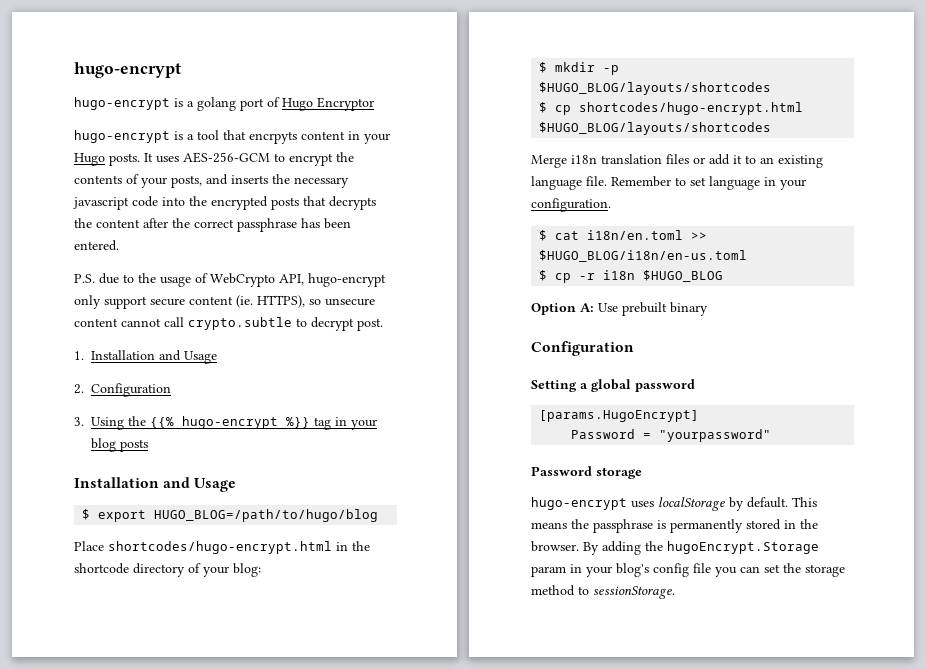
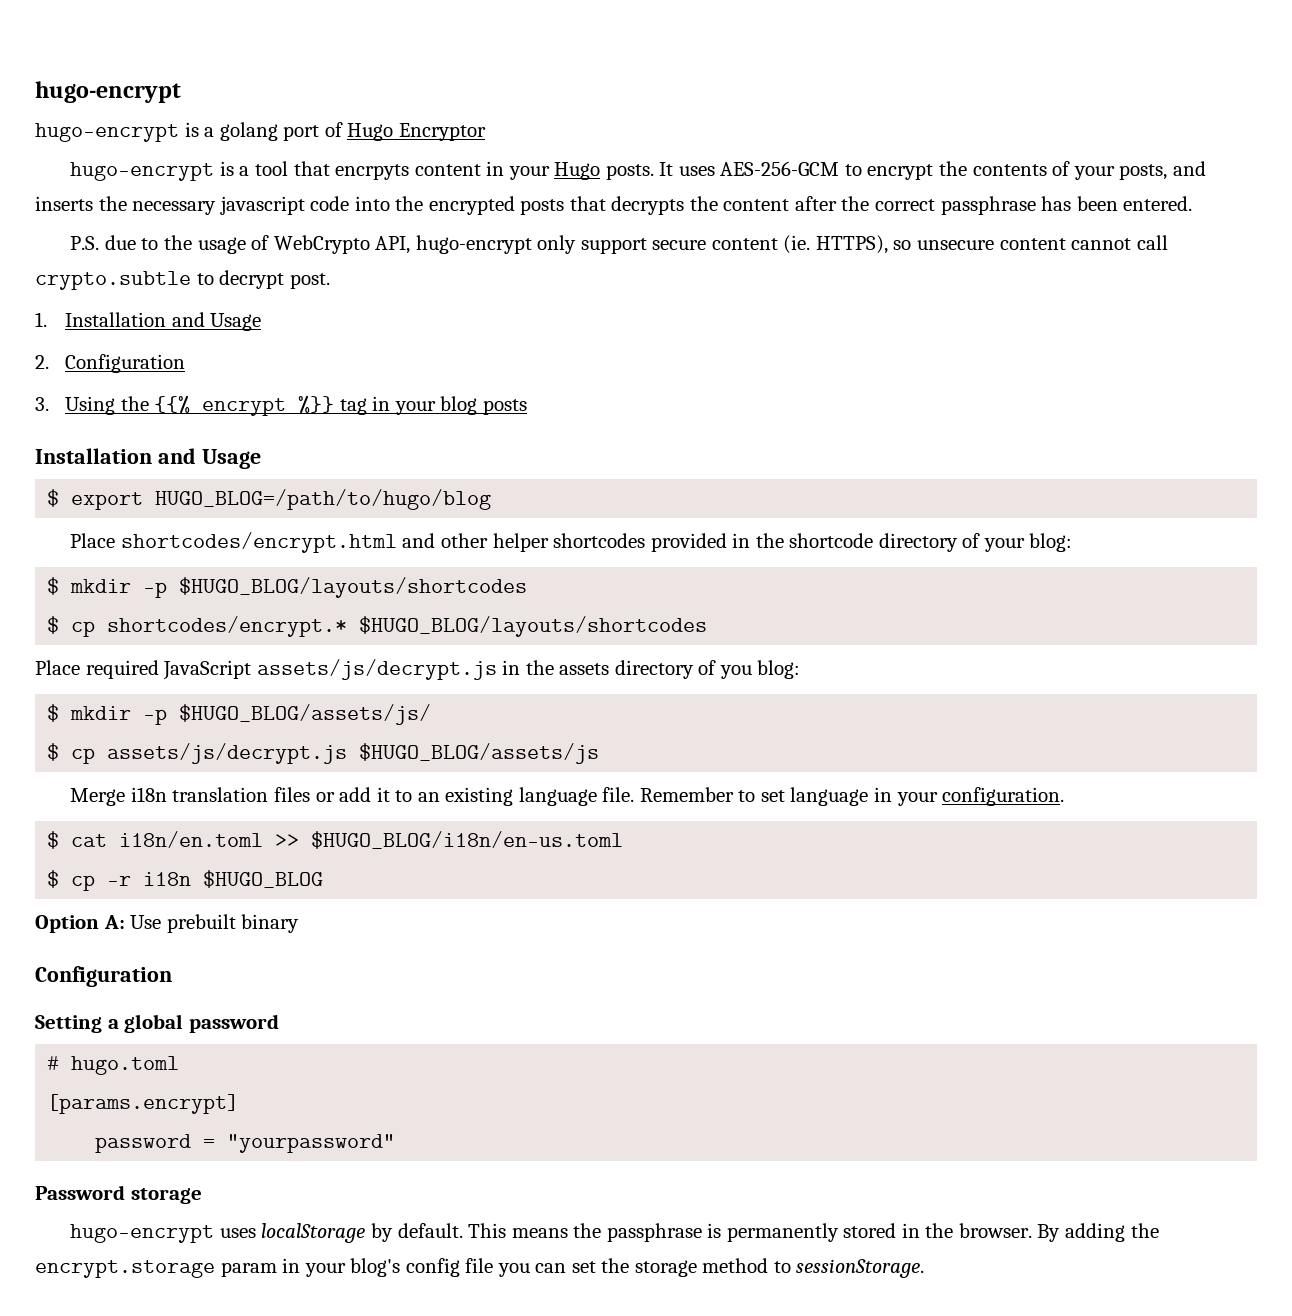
[182,416,278,429] hugo-encrypt -> [202,398,287,416] encrypt
[108,541,332,554] shortcodes/hugo-encrypt.html -> [120,532,727,553] shortcodes/encrypt.html and other helper shortcodes provided
[579,102,804,115] [539,122,772,135] shortcodes/hugo-encrypt.html $HUGO_BLOG/layouts/shortcodes -> [107,616,708,637] [35,659,801,680] [47,704,432,725] [47,743,600,764] shortcodes/encrypt.* $HUGO_BLOG/layouts/shortcodes // Place required JavaScript assets/js/decrypt.js in the assets directory of you blog: // $ mkdir -p $HUGO_BLOG/assets/js/ // $ cp assets/js/decrypt.js $HUGO_BLOG/assets/js
[539,410,700,422] [571,429,636,439] [params.HugoEncrypt] // Password -> [47,1056,180,1075] [47,1094,240,1114] [95,1134,192,1153] # hugo.toml // [params.encrypt] // password
[667,541,819,554] hugoEncrypt.Storage -> [35,1260,215,1278] encrypt.storage

